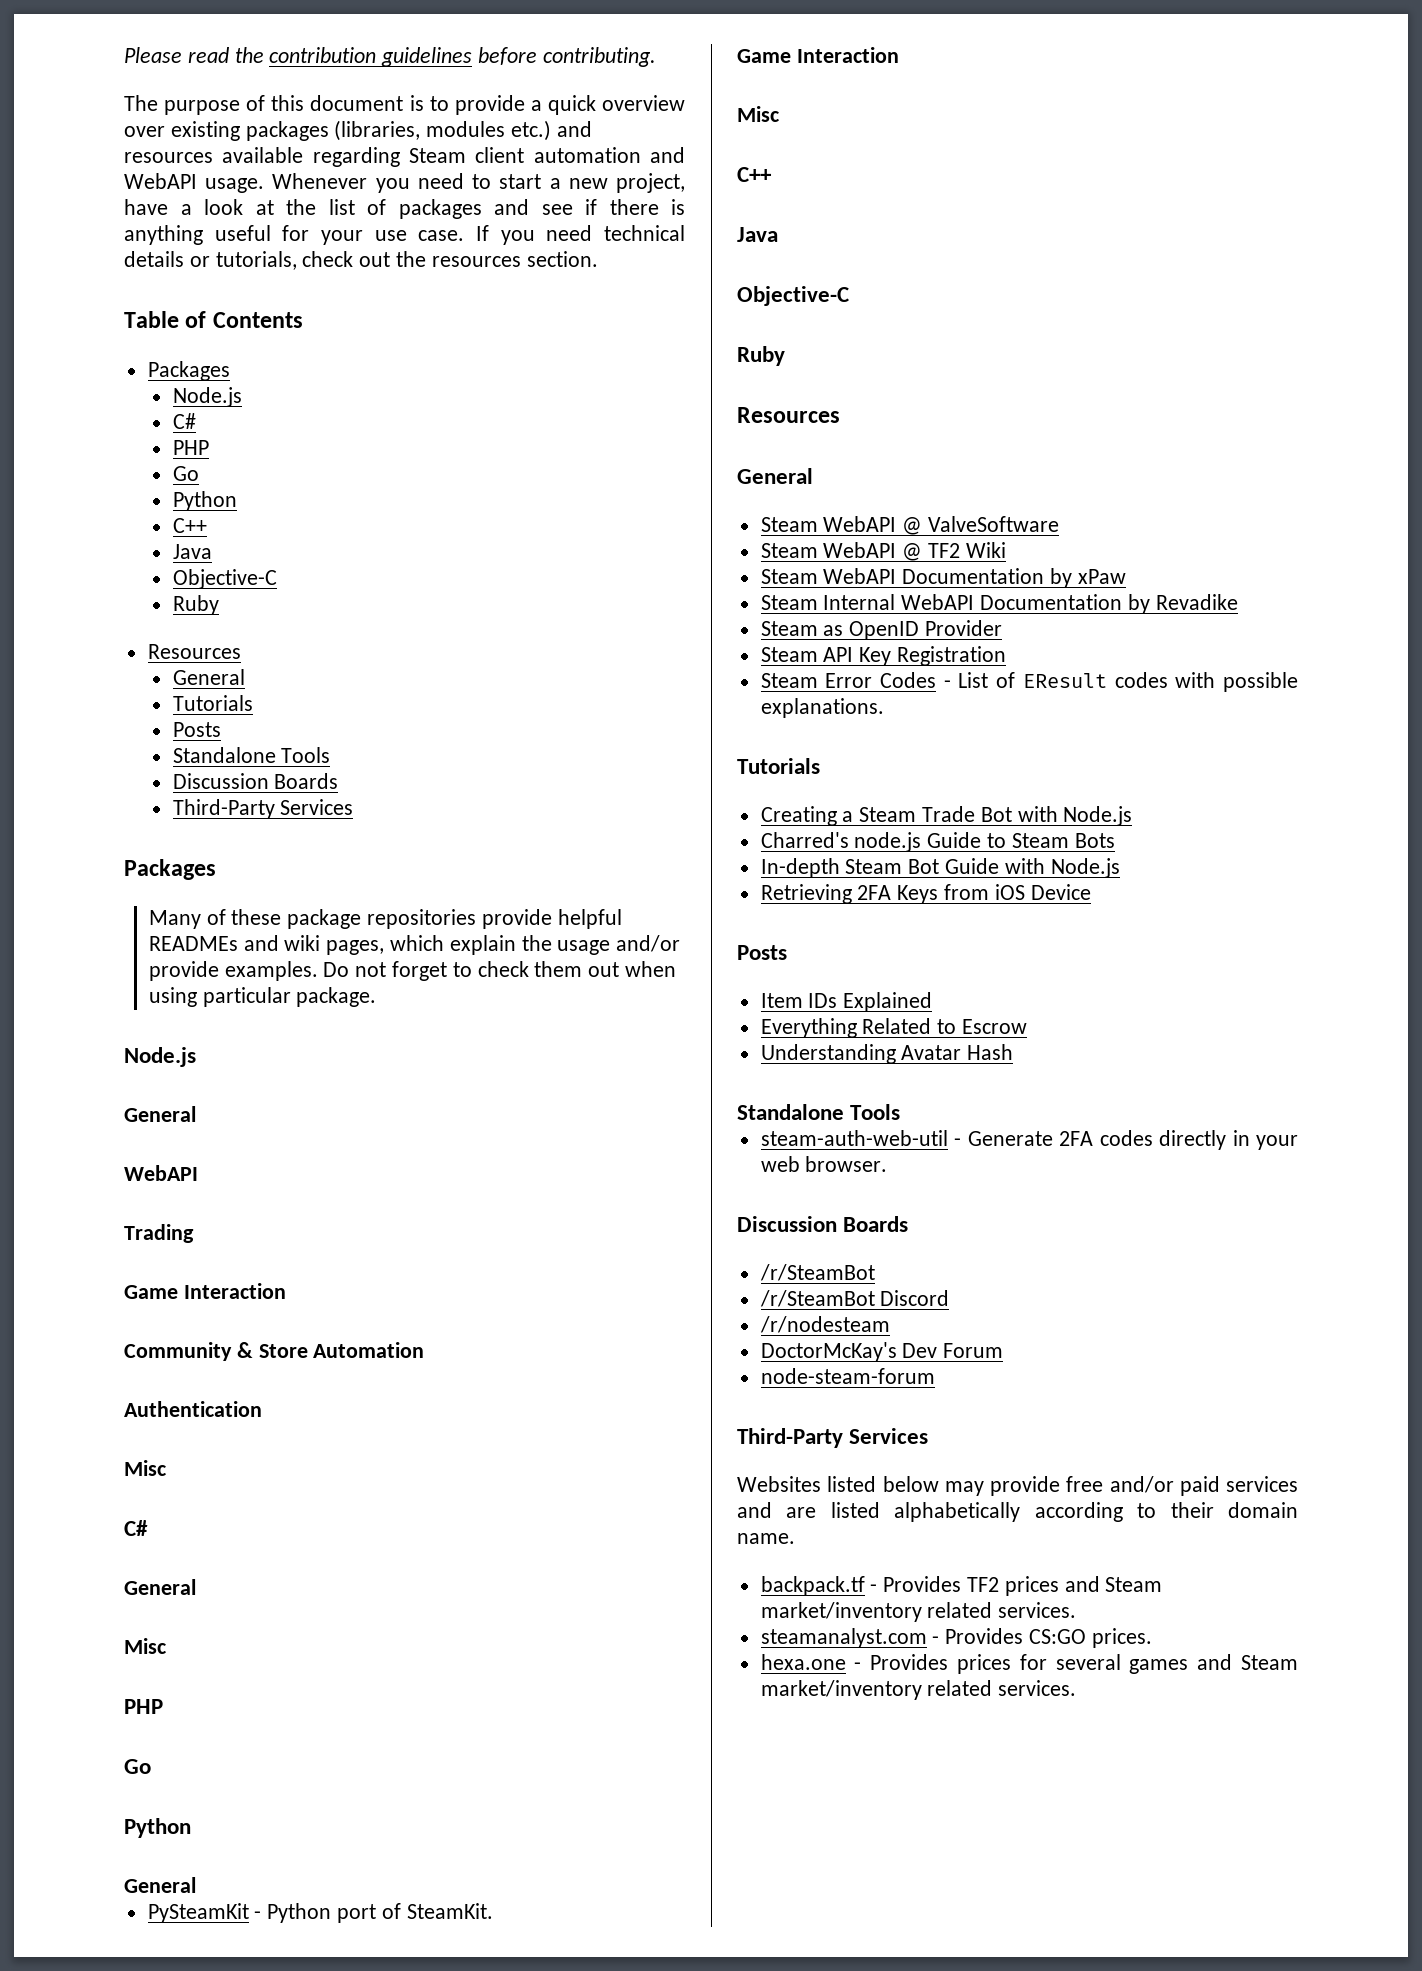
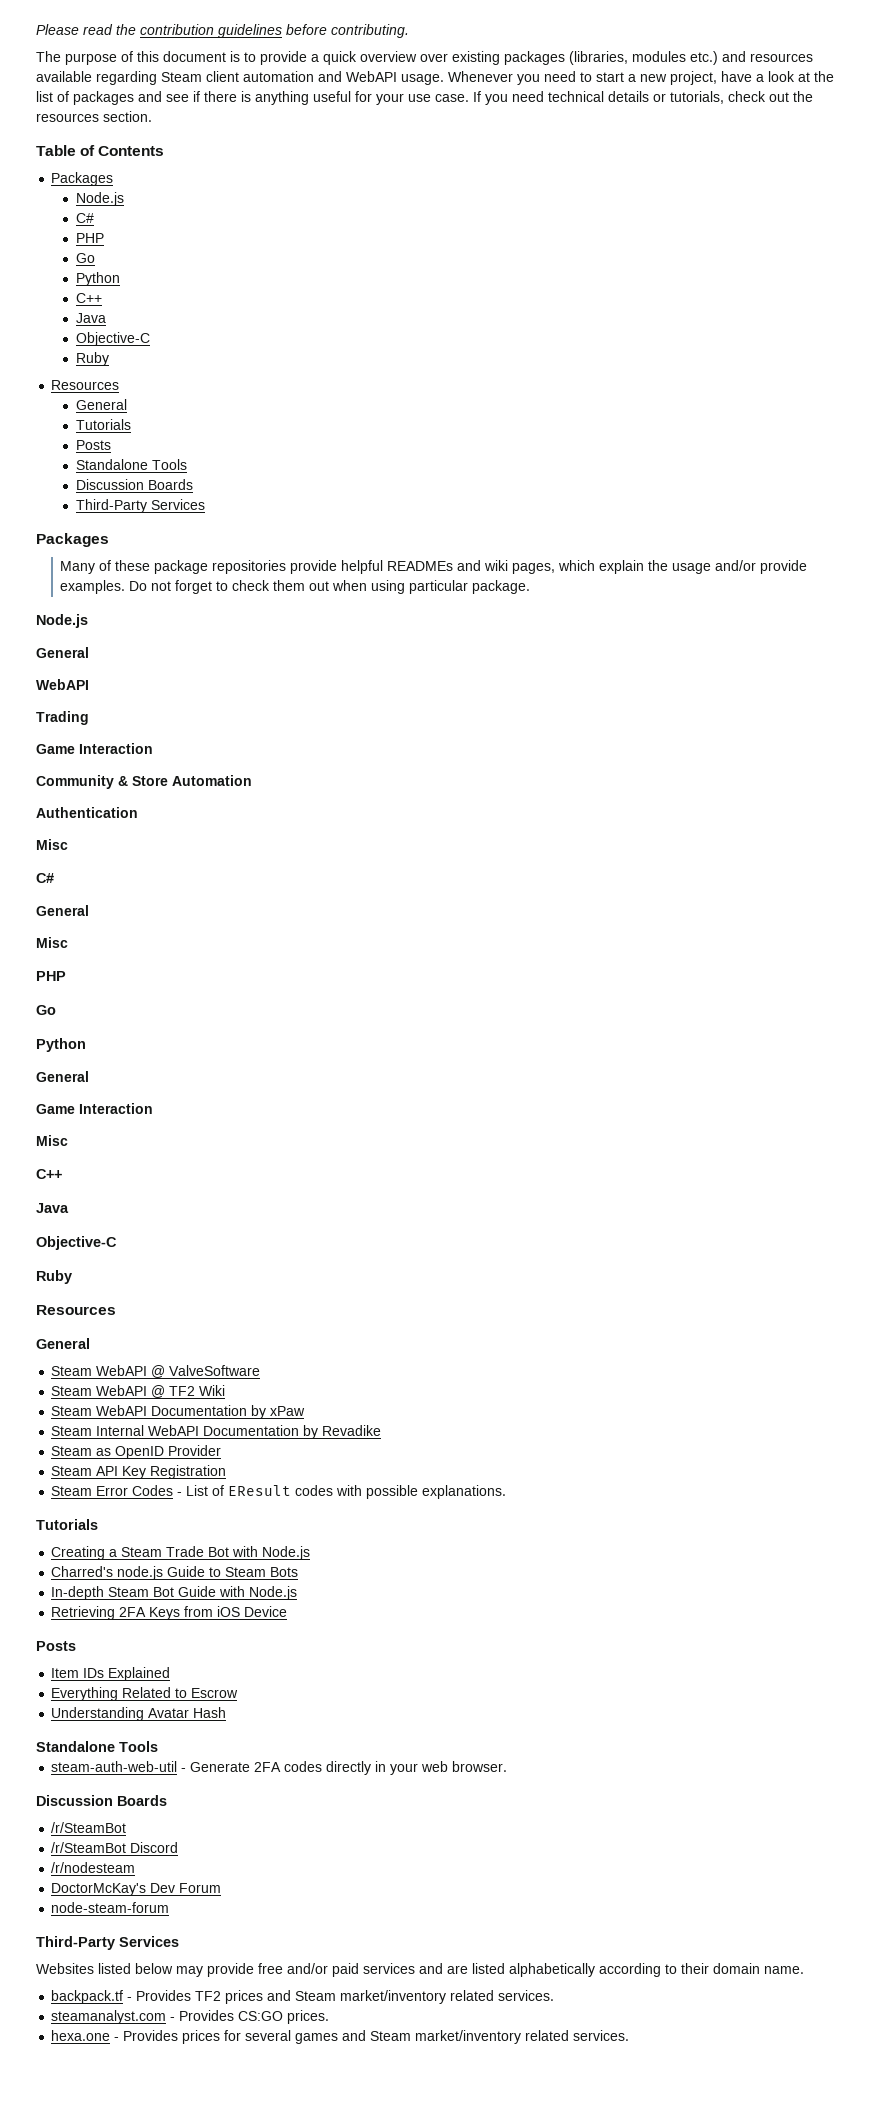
[147,1903,493,1923] // PySteamKit - Python port of SteamKit. -> (89, 1076) none

